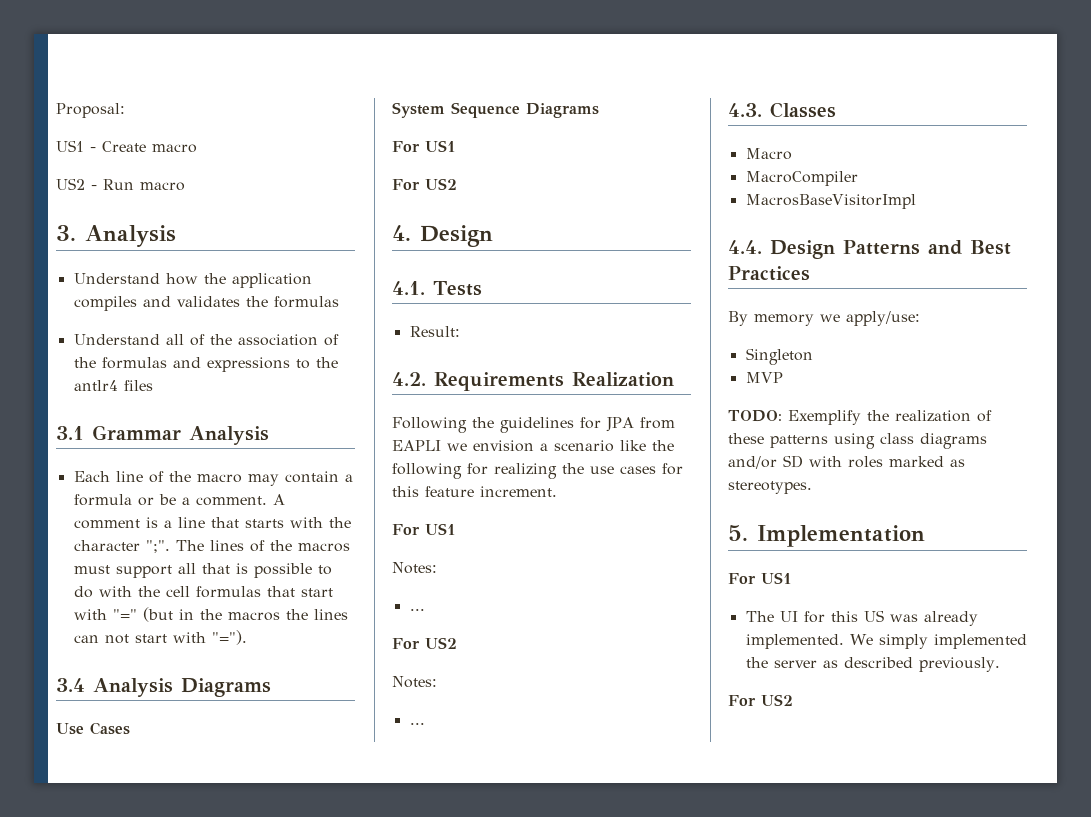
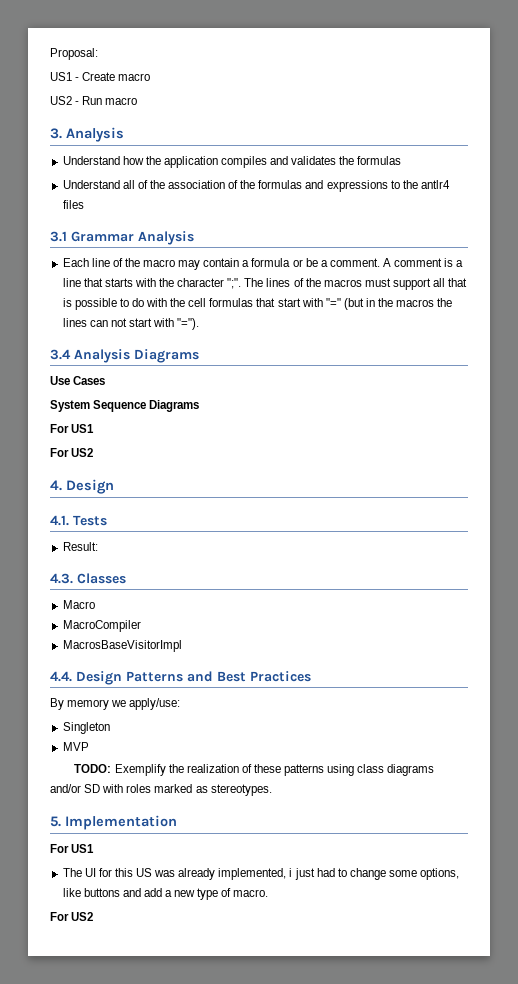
[392,372,674,391] [392,417,675,433] [392,440,674,452] [392,463,683,479] [392,486,557,497] [392,523,456,535] [392,562,437,574] [409,608,425,611] [392,637,457,649] [392,676,437,688] [409,722,425,725] // 4.2. Requirements Realization // Following the guidelines for JPA from EAPLI we envision a scenario like the following for realizing the use cases for this feature increment. // For US1 // Notes: // ... // For US2 // Notes: // ... -> (98, 546) none
[745,634,1027,649] [745,657,1000,672] implemented. We simply implemented the server as described previously. -> [218,868,460,880] [62,888,269,900] implemented, i just had to change some options, like buttons and add a new type of macro.

